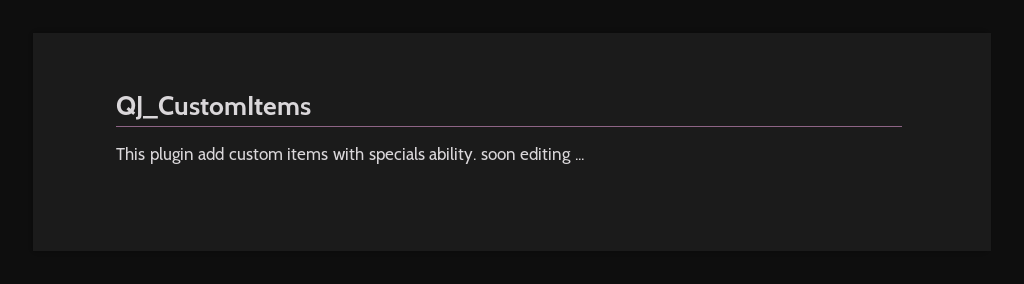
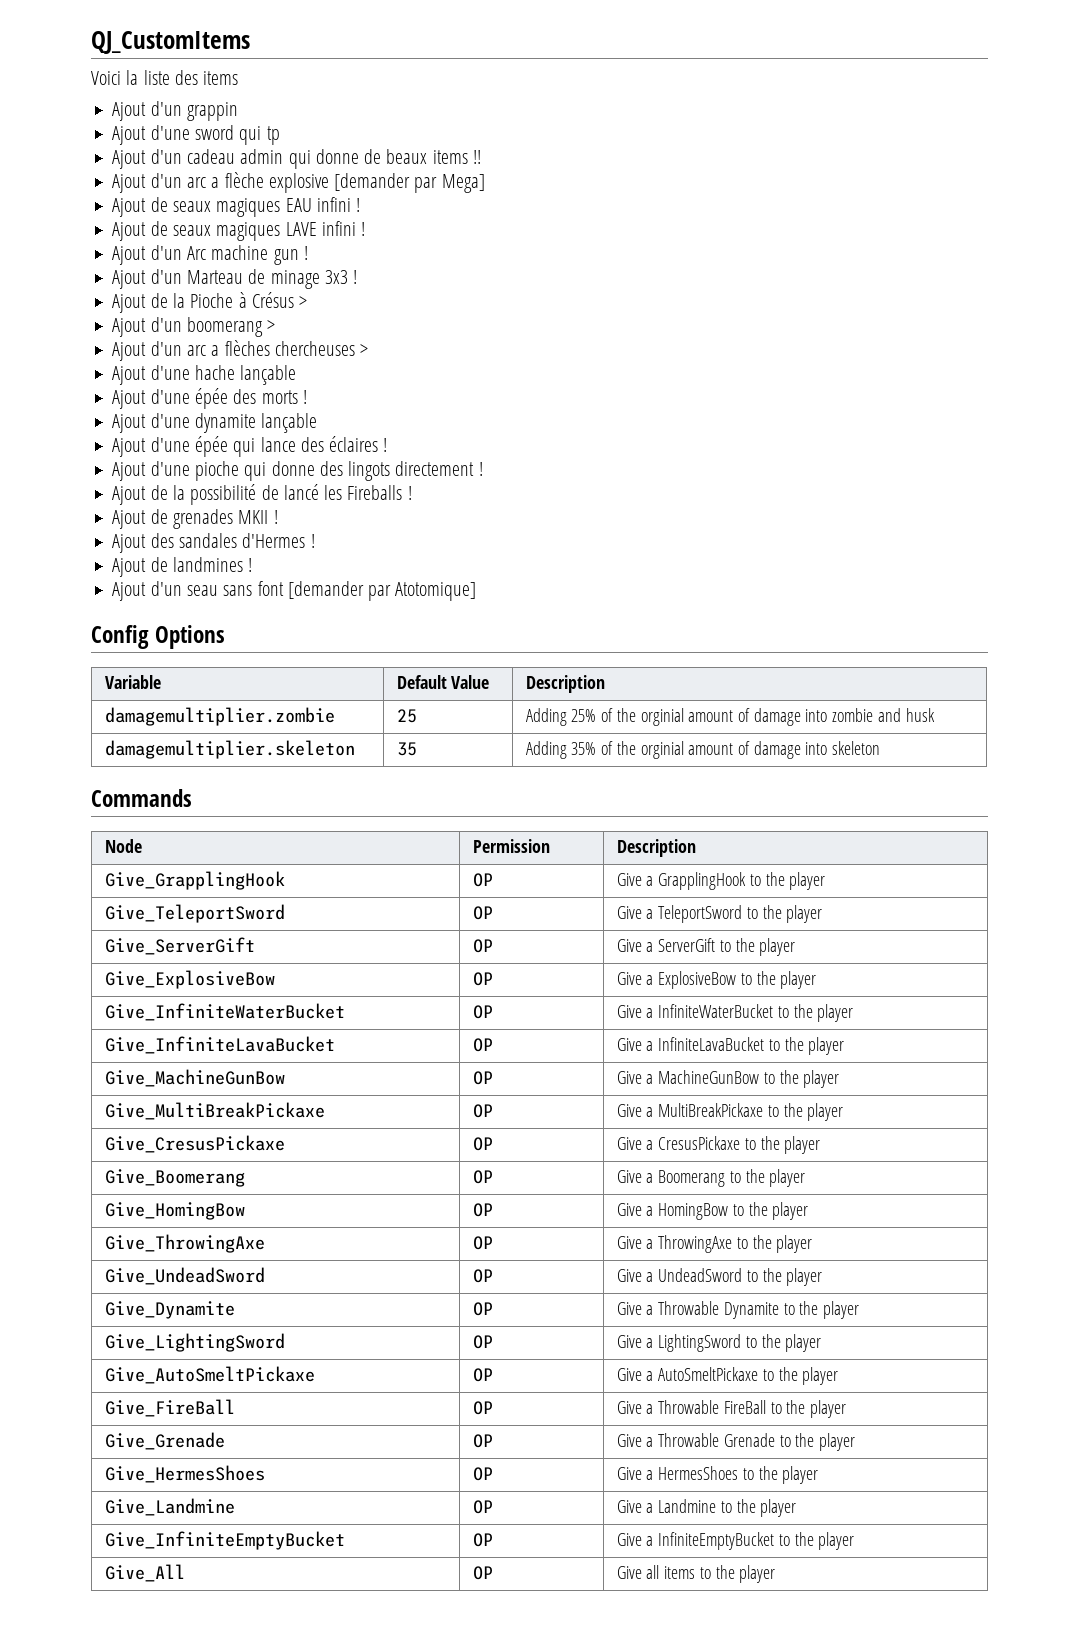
[116,147,584,164] This plugin add custom items with specials ability. soon editing ... -> [91,70,239,85] [112,101,238,121] [112,125,280,145] [112,149,481,169] [112,172,485,193] [112,197,361,217] [112,221,366,241] [112,245,308,265] [112,269,358,289] [112,292,308,313] [112,317,276,337] [112,340,369,361] [112,365,297,385] [112,388,307,409] [112,413,318,433] [112,436,388,457] [112,461,483,481] [112,484,412,505] [112,509,278,529] [112,533,315,553] [112,557,253,577] [112,581,477,601] [91,625,226,649] [104,675,161,689] [396,675,490,689] [525,675,605,693] [104,707,335,726] [396,709,417,723] [525,708,935,726] [104,740,355,759] [396,742,417,756] [525,741,881,759] [91,789,192,807] [104,839,142,853] [472,839,550,853] [616,839,696,857] [104,871,285,890] [472,873,493,887] [616,872,826,890] [104,904,285,923] [472,906,493,920] [616,905,823,923] [104,937,255,955] [472,939,493,953] [616,938,796,956] [104,970,275,989] [472,972,493,986] [616,971,817,989] [104,1003,345,1021] [472,1005,493,1019] [616,1004,854,1022] [104,1036,335,1054] [472,1038,493,1052] [616,1037,845,1055] [104,1069,285,1087] [472,1071,493,1085] [616,1070,840,1088] [104,1102,325,1120] [472,1104,493,1118] [616,1103,844,1121] [104,1135,285,1153] [472,1137,493,1151] [616,1136,821,1154] [104,1169,245,1187] [472,1170,493,1184] [616,1169,806,1187] [104,1202,245,1220] [472,1203,493,1217] [616,1202,809,1220] [104,1234,265,1253] [472,1236,493,1250] [616,1235,813,1253] [104,1267,265,1285] [472,1269,493,1283] [616,1268,823,1286] [104,1301,235,1319] [472,1302,493,1316] [616,1301,859,1319] [104,1333,285,1352] [472,1335,493,1349] [616,1334,822,1352] [104,1366,315,1384] [472,1368,493,1382] [616,1367,839,1385] [104,1399,235,1417] [472,1401,493,1415] [616,1400,846,1418] [104,1432,225,1450] [472,1434,493,1448] [616,1433,855,1451] [104,1465,265,1483] [472,1467,493,1481] [616,1466,819,1484] [104,1498,235,1516] [472,1500,493,1514] [616,1499,797,1517] [104,1531,345,1550] [472,1533,493,1547] [616,1532,855,1550] [104,1564,185,1582] [472,1566,493,1580] [616,1565,776,1583] Voici la liste des items // Ajout d'un grappin // Ajout d'une sword qui tp // Ajout d'un cadeau admin qui donne de beaux items !! // Ajout d'un arc a flèche explosive [demander par Mega] // Ajout de seaux magiques EAU infini ! // Ajout de seaux magiques LAVE infini ! // Ajout d'un Arc machine gun ! // Ajout d'un Marteau de minage 3x3 ! // Ajout de la Pioche à Crésus > // Ajout d'un boomerang > // Ajout d'un arc a flèches chercheuses > // Ajout d'une hache lançable // Ajout d'une épée des morts ! // Ajout d'une dynamite lançable // Ajout d'une épée qui lance des éclaires ! // Ajout d'une pioche qui donne des lingots directement ! // Ajout de la possibilité de lancé les Fireballs ! // Ajout de grenades MKII ! // Ajout des sandales d'Hermes ! // Ajout de landmines ! // Ajout d'un seau sans font [demander par Atotomique] // Config Options // Variable | Default Value | Description // damagemultiplier.zombie | 25 | Adding 25% of the orginial amount of damage into zombie and husk // damagemultiplier.skeleton | 35 | Adding 35% of the orginial amount of damage into skeleton // Commands // Node | Permission | Description // Give_GrapplingHook | OP | Give a GrapplingHook to the player // Give_TeleportSword | OP | Give a TeleportSword to the player // Give_ServerGift | OP | Give a ServerGift to the player // Give_ExplosiveBow | OP | Give a ExplosiveBow to the player // Give_InfiniteWaterBucket | OP | Give a InfiniteWaterBucket to the player // Give_InfiniteLavaBucket | OP | Give a InfiniteLavaBucket to the player // Give_MachineGunBow | OP | Give a MachineGunBow to the player // Give_MultiBreakPickaxe | OP | Give a MultiBreakPickaxe to the player // Give_CresusPickaxe | OP | Give a CresusPickaxe to the player // Give_Boomerang | OP | Give a Boomerang to the player // Give_HomingBow | OP | Give a HomingBow to the player // Give_ThrowingAxe | OP | Give a ThrowingAxe to the player // Give_UndeadSword | OP | Give a UndeadSword to the player // Give_Dynamite | OP | Give a Throwable Dynamite to the player // Give_LightingSword | OP | Give a LightingSword to the player // Give_AutoSmeltPickaxe | OP | Give a AutoSmeltPickaxe to the player // Give_FireBall | OP | Give a Throwable FireBall to the player // Give_Grenade | OP | Give a Throwable Grenade to the player // Give_HermesShoes | OP | Give a HermesShoes to the player // Give_Landmine | OP | Give a Landmine to the player // Give_InfiniteEmptyBucket | OP | Give a InfiniteEmptyBucket to the player // Give_All | OP | Give all items to the player

